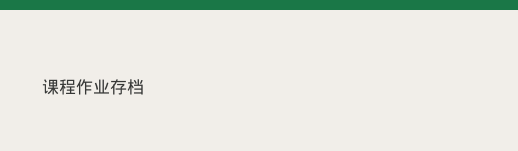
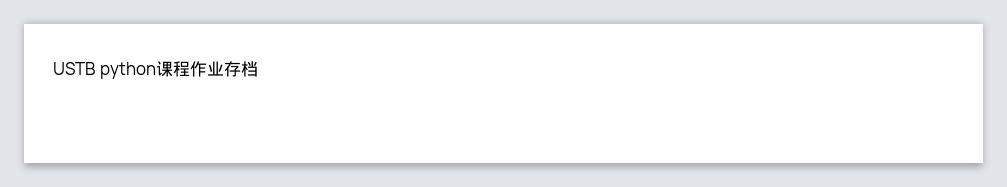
(42, 87) none -> [53,62,156,79] USTB python

